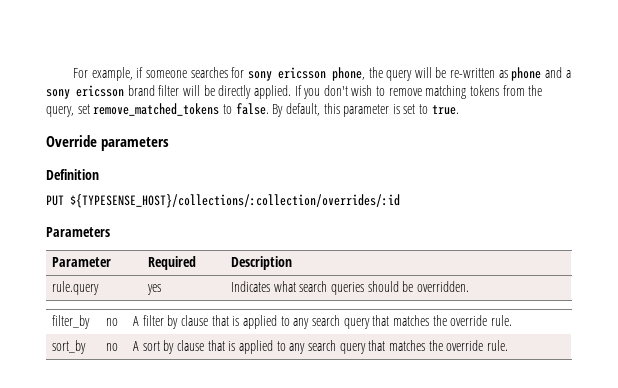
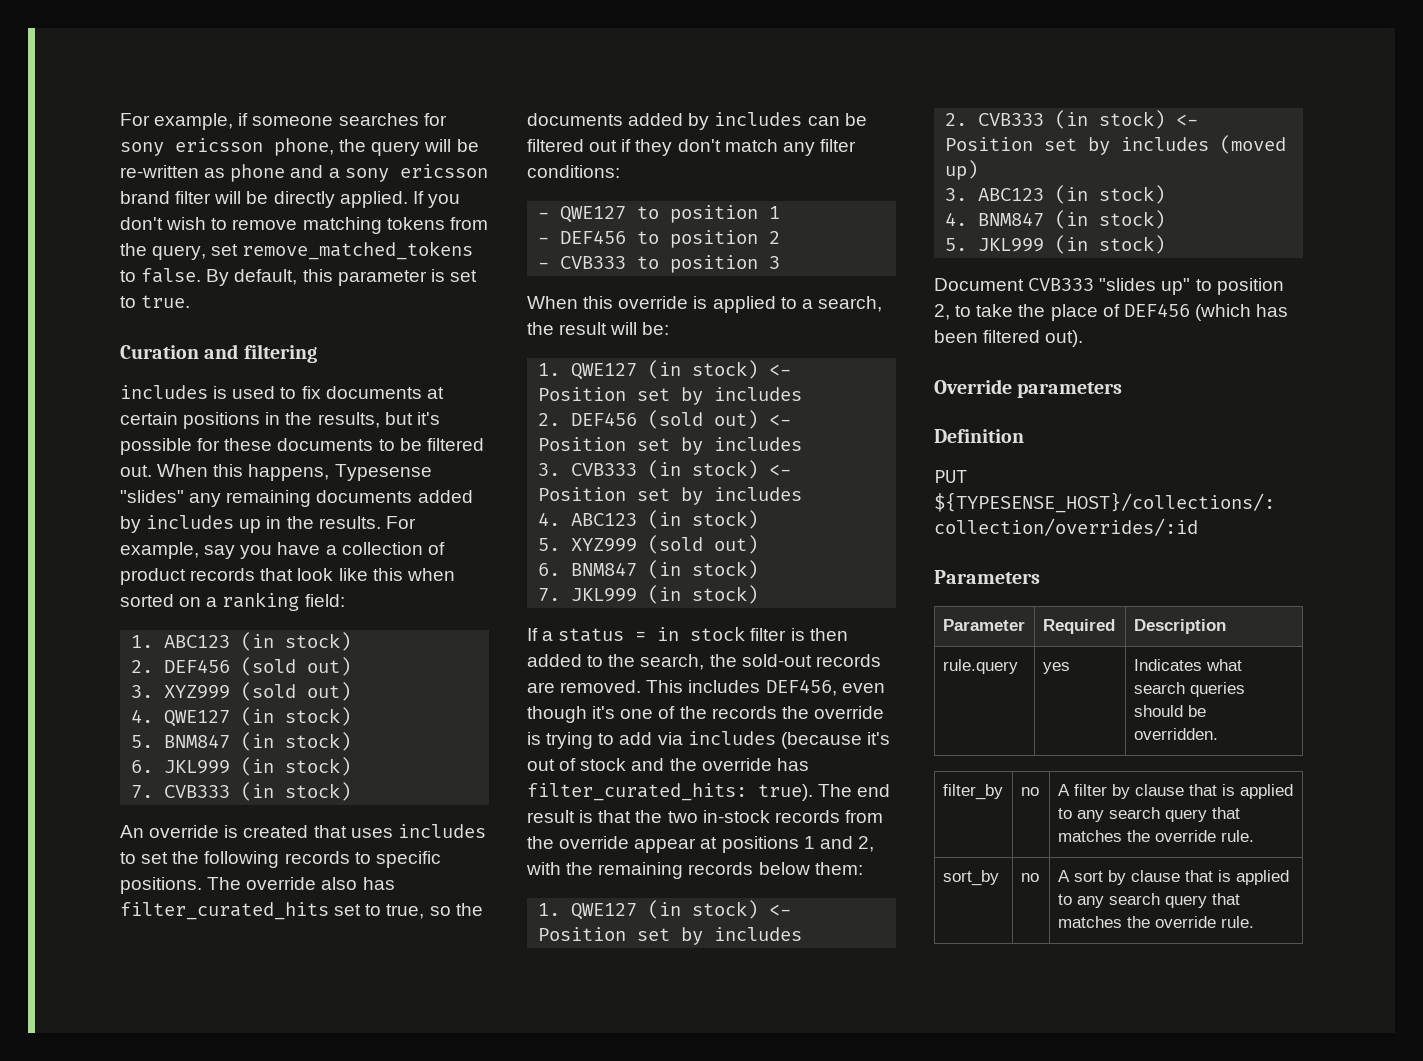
(459, 110) none -> [120,344,317,363] [120,385,444,399] [120,412,440,429] [120,438,484,455] [120,464,432,481] [120,490,473,507] [120,515,416,533] [120,542,445,559] [120,568,455,585] [120,592,345,611] [131,632,352,651] [131,657,352,676] [131,682,352,701] [131,707,352,727] [131,732,352,751] [131,757,352,776] [131,782,352,801] [120,824,486,838] [120,851,441,868] [120,877,395,894] [120,902,483,920] [527,112,867,130] [527,139,856,156] [527,165,620,178] [538,205,781,223] [538,230,781,248] [538,255,781,273] [527,296,882,313] [527,322,670,335] [538,360,792,380] [538,387,803,405] [538,410,792,429] [538,437,803,455] [538,460,792,479] [538,487,803,505] [538,510,759,529] [538,535,759,554] [538,560,759,579] [538,585,759,604] [527,626,848,642] [527,654,881,670] [527,679,885,696] [527,706,884,723] [527,731,890,749] [527,758,809,771] [527,783,891,801] [527,810,883,823] [527,836,874,853] [526,862,863,879] [538,900,792,920] [538,927,803,945] [945,110,1199,129] [945,135,1287,155] [945,160,979,180] [945,185,1166,204] [945,210,1166,229] [945,235,1166,254] [934,278,1284,295] [934,303,1289,321] [934,330,1084,347] // Curation and filtering // includes is used to fix documents at certain positions in the results, but it's possible for these documents to be filtered out. When this happens, Typesense "slides" any remaining documents added by includes up in the results. For example, say you have a collection of product records that look like this when sorted on a ranking field: // 1. ABC123 (in stock) // 2. DEF456 (sold out) // 3. XYZ999 (sold out) // 4. QWE127 (in stock) // 5. BNM847 (in stock) // 6. JKL999 (in stock) // 7. CVB333 (in stock) // An override is created that uses includes to set the following records to specific positions. The override also has filter_curated_hits set to true, so the documents added by includes can be filtered out if they don't match any filter conditions: // - QWE127 to position 1 // - DEF456 to position 2 // - CVB333 to position 3 // When this override is applied to a search, the result will be: // 1. QWE127 (in stock) <- Position set by includes // 2. DEF456 (sold out) <- Position set by includes // 3. CVB333 (in stock) <- Position set by includes // 4. ABC123 (in stock) // 5. XYZ999 (sold out) // 6. BNM847 (in stock) // 7. JKL999 (in stock) // If a status = in stock filter is then added to the search, the sold-out records are removed. This includes DEF456, even though it's one of the records the override is trying to add via includes (because it's out of stock and the override has filter_curated_hits: true). The end result is that the two in-stock records from the override appear at positions 1 and 2, with the remaining records below them: // 1. QWE127 (in stock) <- Position set by includes // 2. CVB333 (in stock) <- Position set by includes (moved up) // 3. ABC123 (in stock) // 4. BNM847 (in stock) // 5. JKL999 (in stock) // Document CVB333 "slides up" to position 2, to take the place of DEF456 (which has been filtered out).

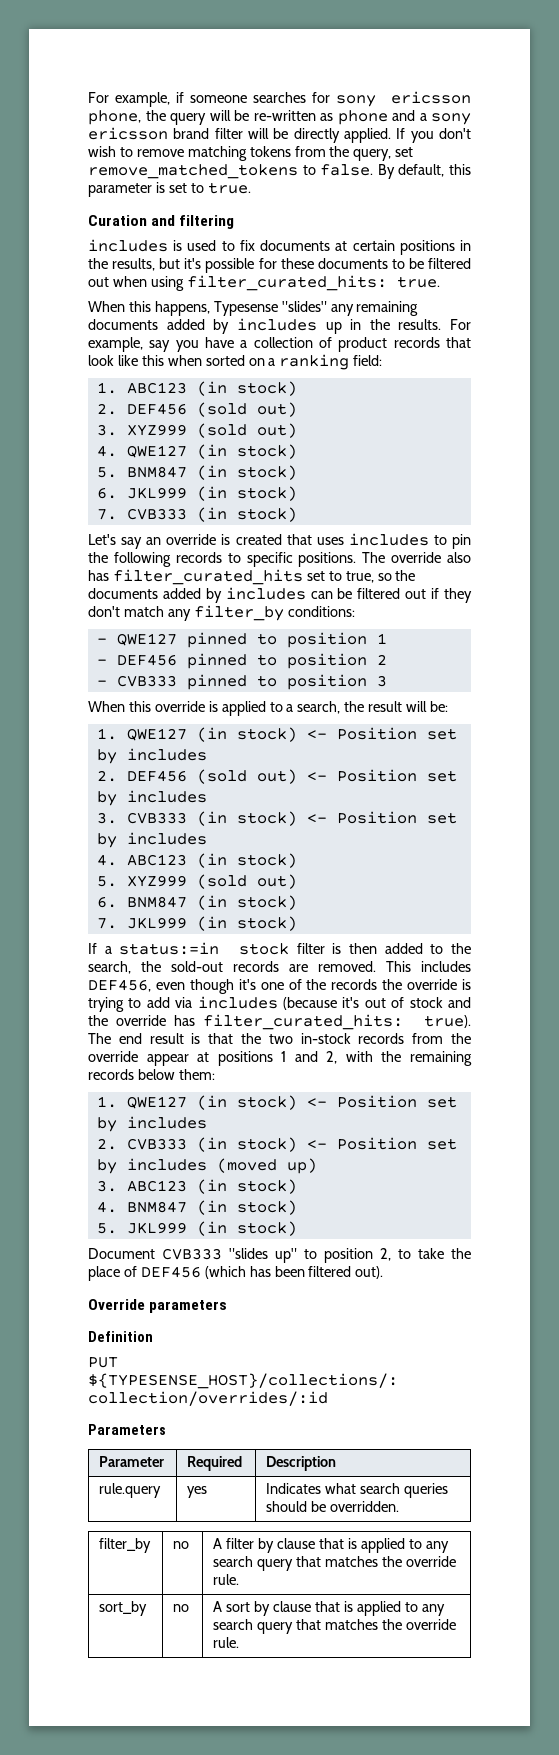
[120,465,152,477] out. -> [88,275,440,291] out when using filter_curated_hits: true. //
[120,825,144,838] An -> [88,534,162,549] Let's say an
[141,852,169,864] set -> [452,534,472,549] pin
[819,139,856,152] filter -> [193,605,284,621] filter_by
(627, 214) none -> [186,632,247,648] pinned
(627, 237) none -> [186,653,247,669] pinned
(627, 262) none -> [186,674,247,690] pinned
[558,627,680,642] status = in -> [119,942,220,955] status:=in

